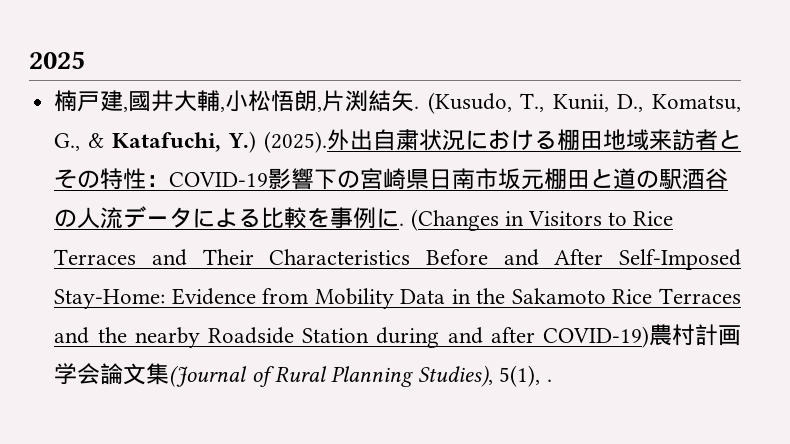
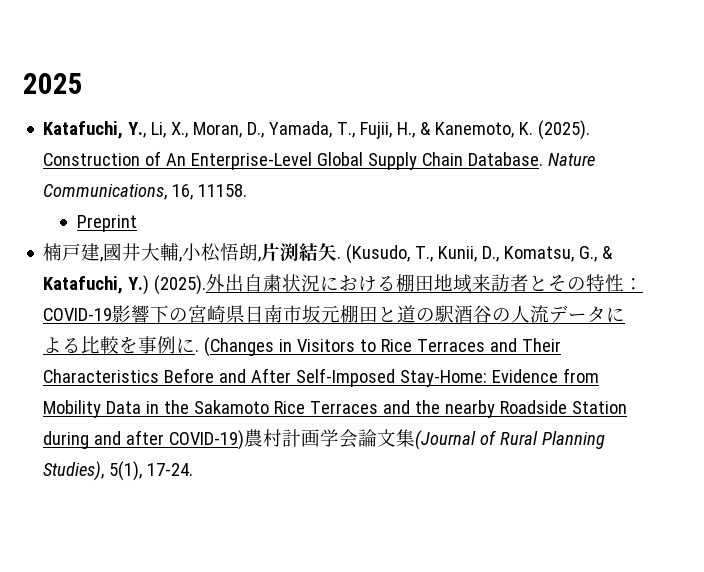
(85, 60) none -> [43,120,591,140] [43,151,596,170] [43,184,248,200] [76,215,137,232] // Katafuchi, Y., Li, X., Moran, D., Yamada, T., Fujii, H., & Kanemoto, K. (2025). Construction of An Enterprise-Level Global Supply Chain Database. Nature Communications, 16, 11158. // Preprint
[546,379,552,382] . -> [147,463,194,476] 17-24.

